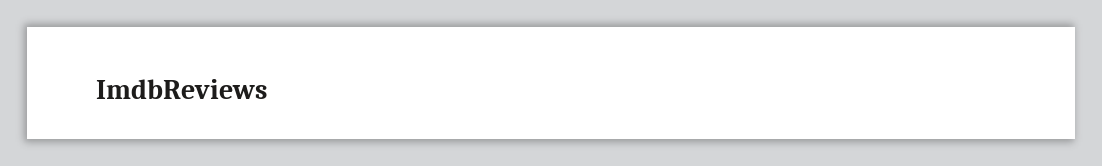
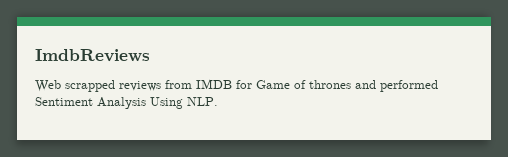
(267, 89) none -> [35,79,438,92] [35,97,218,109] // Web scrapped reviews from IMDB for Game of thrones and performed Sentiment Analysis Using NLP.

